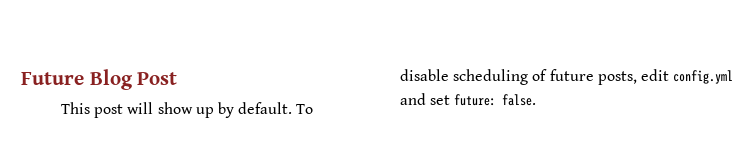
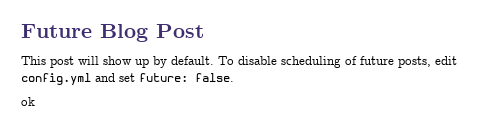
(537, 100) none -> [21,97,35,106] // ok

